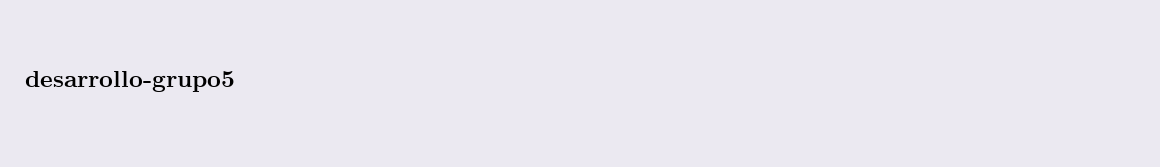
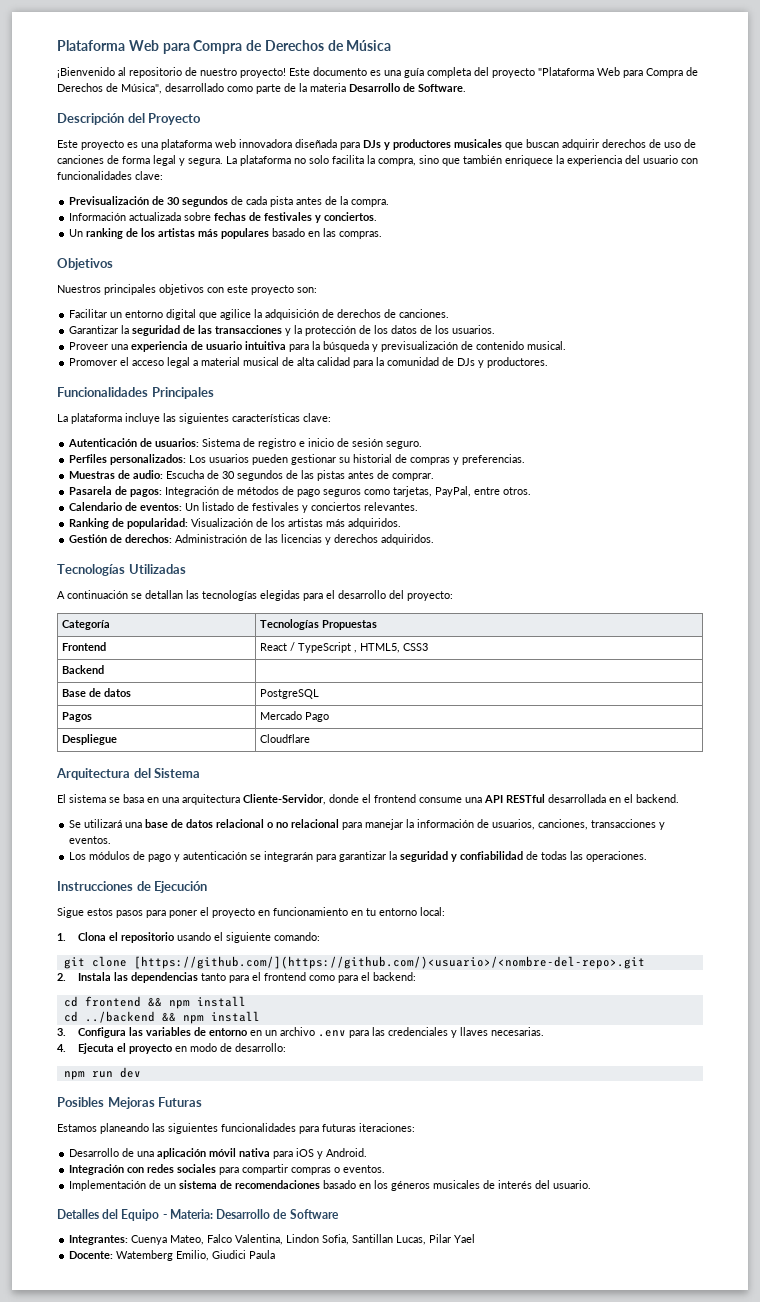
[25,71,235,92] desarrollo-grupo5 -> [57,40,392,54] [57,67,698,78] [57,83,466,94] [57,113,202,125] [57,139,696,150] [57,155,698,166] [57,171,163,180] [69,196,390,207] [69,212,378,223] [69,228,383,239] [57,258,113,270] [57,284,317,295] [69,309,450,320] [69,325,496,336] [69,341,567,352] [69,357,549,368] [57,387,214,399] [57,413,331,424] [68,438,423,449] [69,454,526,465] [69,470,435,481] [69,486,532,497] [69,502,419,513] [69,518,402,529] [69,534,435,545] [57,564,186,576] [57,590,453,601] [61,620,110,630] [259,619,377,630] [61,642,106,651] [259,642,428,653] [61,665,104,674] [61,688,131,697] [259,689,319,699] [61,712,92,722] [259,711,329,722] [61,734,117,745] [259,734,310,743] [56,768,201,780] [57,794,679,805] [69,819,666,830] [69,836,112,844] [69,851,648,862] [57,881,208,893] [57,907,445,918] [57,932,320,943] [63,956,645,969] [57,972,416,983] [63,996,246,1009] [63,1011,260,1024] [57,1027,544,1038] [57,1043,286,1054] [63,1067,141,1080] [57,1097,203,1109] [57,1123,415,1134] [69,1148,368,1159] [69,1164,386,1175] [69,1180,592,1191] [57,1209,339,1221] [69,1234,476,1245] [69,1250,276,1261] Plataforma Web para Compra de Derechos de Música // ¡Bienvenido al repositorio de nuestro proyecto! Este documento es una guía completa del proyecto "Plataforma Web para Compra de Derechos de Música", desarrollado como parte de la materia Desarrollo de Software. // Descripción del Proyecto // Este proyecto es una plataforma web innovadora diseñada para DJs y productores musicales que buscan adquirir derechos de uso de canciones de forma legal y segura. La plataforma no solo facilita la compra, sino que también enriquece la experiencia del usuario con funcionalidades clave: // Previsualización de 30 segundos de cada pista antes de la compra. // Información actualizada sobre fechas de festivales y conciertos. // Un ranking de los artistas más populares basado en las compras. // Objetivos // Nuestros principales objetivos con este proyecto son: // Facilitar un entorno digital que agilice la adquisición de derechos de canciones. // Garantizar la seguridad de las transacciones y la protección de los datos de los usuarios. // Proveer una experiencia de usuario intuitiva para la búsqueda y previsualización de contenido musical. // Promover el acceso legal a material musical de alta calidad para la comunidad de DJs y productores. // Funcionalidades Principales // La plataforma incluye las siguientes características clave: // Autenticación de usuarios: Sistema de registro e inicio de sesión seguro. // Perfiles personalizados: Los usuarios pueden gestionar su historial de compras y preferencias. // Muestras de audio: Escucha de 30 segundos de las pistas antes de comprar. // Pasarela de pagos: Integración de métodos de pago seguros como tarjetas, PayPal, entre otros. // Calendario de eventos: Un listado de festivales y conciertos relevantes. // Ranking de popularidad: Visualización de los artistas más adquiridos. // Gestión de derechos: Administración de las licencias y derechos adquiridos. // Tecnologías Utilizadas // A continuación se detallan las tecnologías elegidas para el desarrollo del proyecto: // Categoría | Tecnologías Propuestas // Frontend | React / TypeScript , HTML5, CSS3 // Backend | // Base de datos | PostgreSQL // Pagos | Mercado Pago // Despliegue | Cloudflare // Arquitectura del Sistema // El sistema se basa en una arquitectura Cliente-Servidor, donde el frontend consume una API RESTful desarrollada en el backend. // Se utilizará una base de datos relacional o no relacional para manejar la información de usuarios, canciones, transacciones y eventos. // Los módulos de pago y autenticación se integrarán para garantizar la seguridad y confiabilidad de todas las operaciones. // Instrucciones de Ejecución // Sigue estos pasos para poner el proyecto en funcionamiento en tu entorno local: // 1. Clona el repositorio usando el siguiente comando: // git clone [https://github.com/](https://github.com/)<usuario>/<nombre-del-repo>.git // 2. Instala las dependencias tanto para el frontend como para el backend: // cd frontend && npm install // cd ../backend && npm install // 3. Configura las variables de entorno en un archivo .env para las credenciales y llaves necesarias. // 4. Ejecuta el proyecto en modo de desarrollo: // npm run dev // Posibles Mejoras Futuras // Estamos planeando las siguientes funcionalidades para futuras iteraciones: // Desarrollo de una aplicación móvil nativa para iOS y Android. // Integración con redes sociales para compartir compras o eventos. // Implementación de un sistema de recomendaciones basado en los géneros musicales de interés del usuario. // Detalles del Equipo - Materia: Desarrollo de Software // Integrantes: Cuenya Mateo, Falco Valentina, Lindon Sofia, Santillan Lucas, Pilar Yael // Docente: Watemberg Emilio, Giudici Paula

